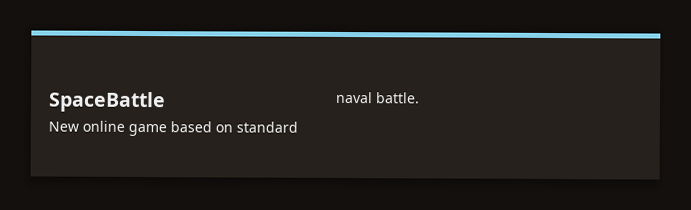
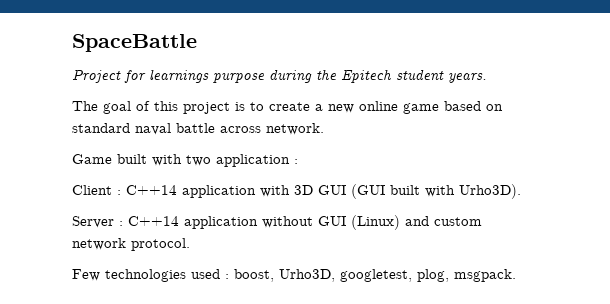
[48,121,79,132] New -> [72,69,487,83] [72,101,354,114] Project for learnings purpose during the Epitech student years. // The goal of this project is to create a new
[376,92,420,104] battle. -> [176,123,324,135] [72,154,298,167] [72,184,521,199] [72,215,482,230] [72,238,190,251] [72,269,516,282] battle across network. // Game built with two application : // Client : C++14 application with 3D GUI (GUI built with Urho3D). // Server : C++14 application without GUI (Linux) and custom network protocol. // Few technologies used : boost, Urho3D, googletest, plog, msgpack.

